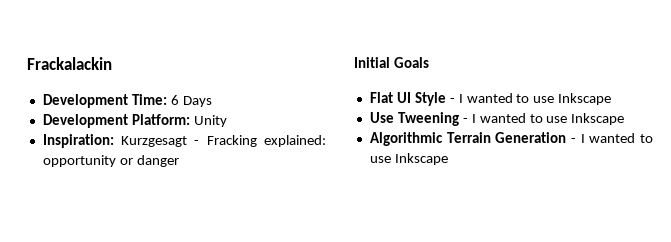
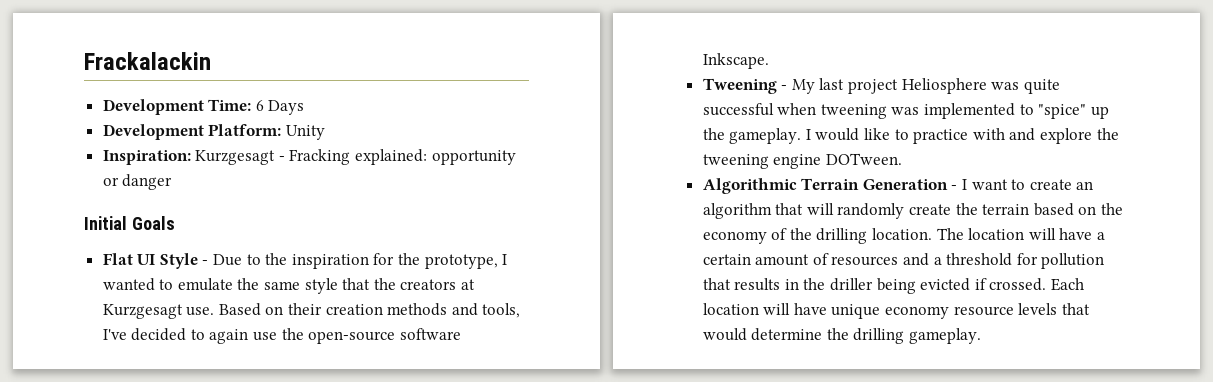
[458,93,612,105] [369,112,625,126] I wanted to use Inkscape // Use Tweening - I wanted to use Inkscape -> [213,253,508,269] [102,278,476,294] [102,303,521,319] [102,328,461,344] [702,53,769,69] [702,78,1060,94] [702,103,1109,119] [702,128,1119,144] [702,153,902,169] Due to the inspiration for the prototype, I wanted to emulate the same style that the creators at Kurzgesagt use. Based on their creation methods and tools, I've decided to again use the open-source software Inkscape. // Tweening - My last project Heliosphere was quite successful when tweening was implemented to "spice" up the gameplay. I would like to practice with and explore the tweening engine DOTween.
[589,133,653,143] [369,153,448,165] wanted to use Inkscape -> [971,179,1094,190] [702,203,1124,219] [702,228,1106,244] [702,253,1105,269] [702,278,1085,294] [702,303,1090,319] [702,328,982,344] want to create an algorithm that will randomly create the terrain based on the economy of the drilling location. The location will have a certain amount of resources and a threshold for pollution that results in the driller being evicted if crossed. Each location will have unique economy resource levels that would determine the drilling gameplay.

